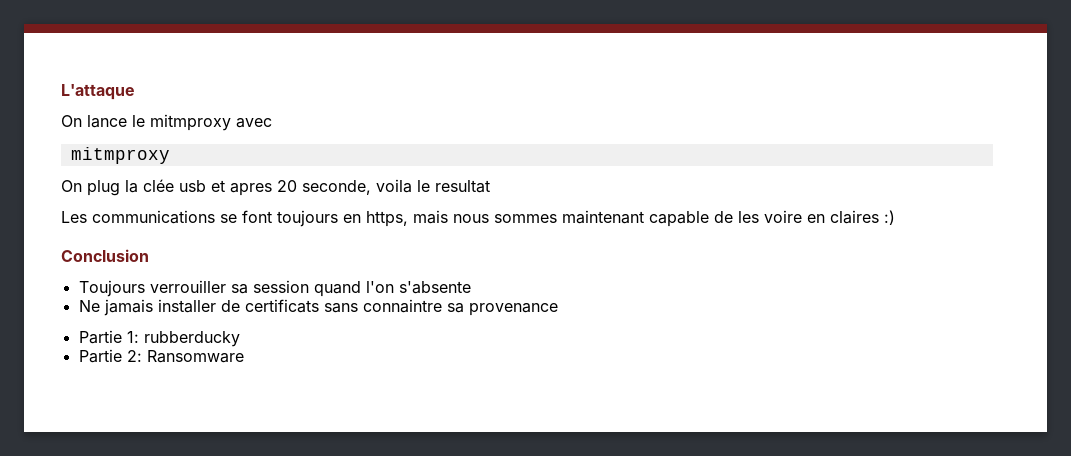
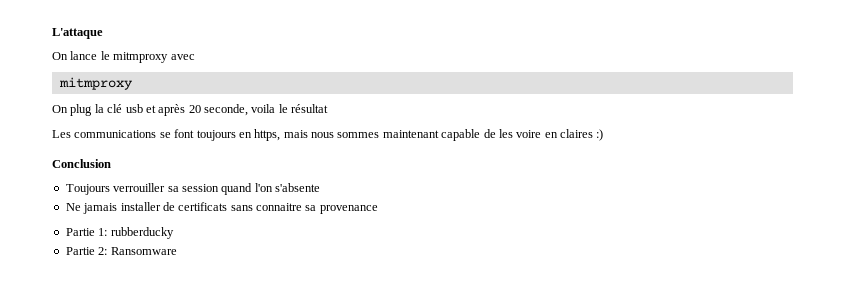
[143,179,174,192] clée -> [107,104,123,113] clé
[230,183,272,196] apres -> [158,104,186,116] après
[435,180,490,193] resultat -> [291,104,329,113] résultat
[362,299,442,313] connaintre -> [256,203,302,211] connaitre

